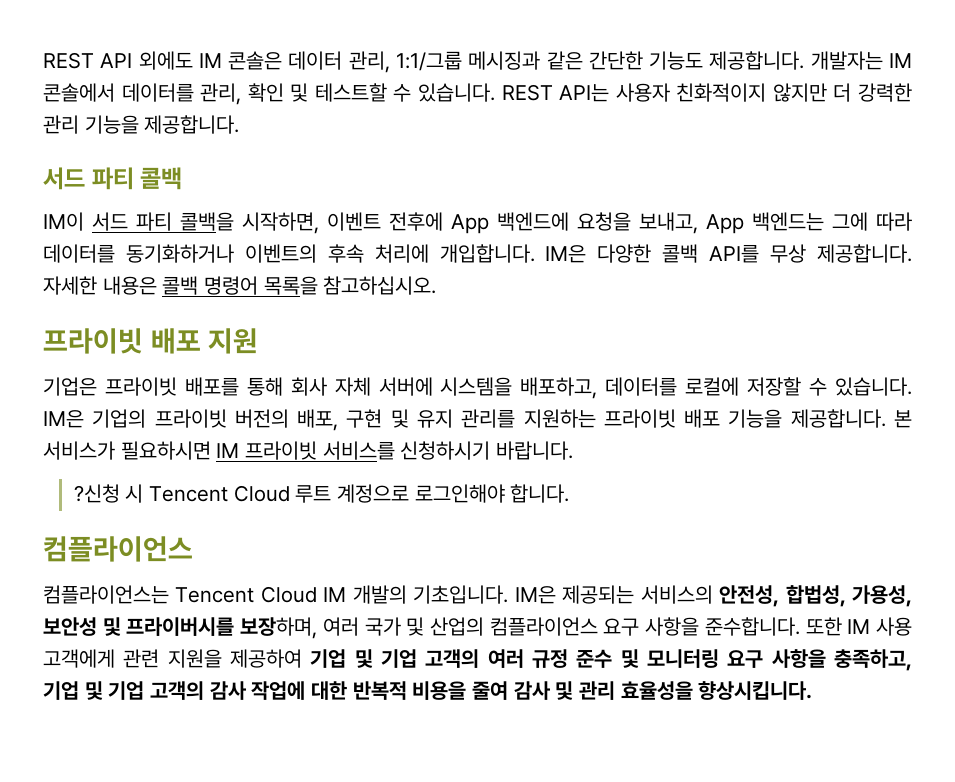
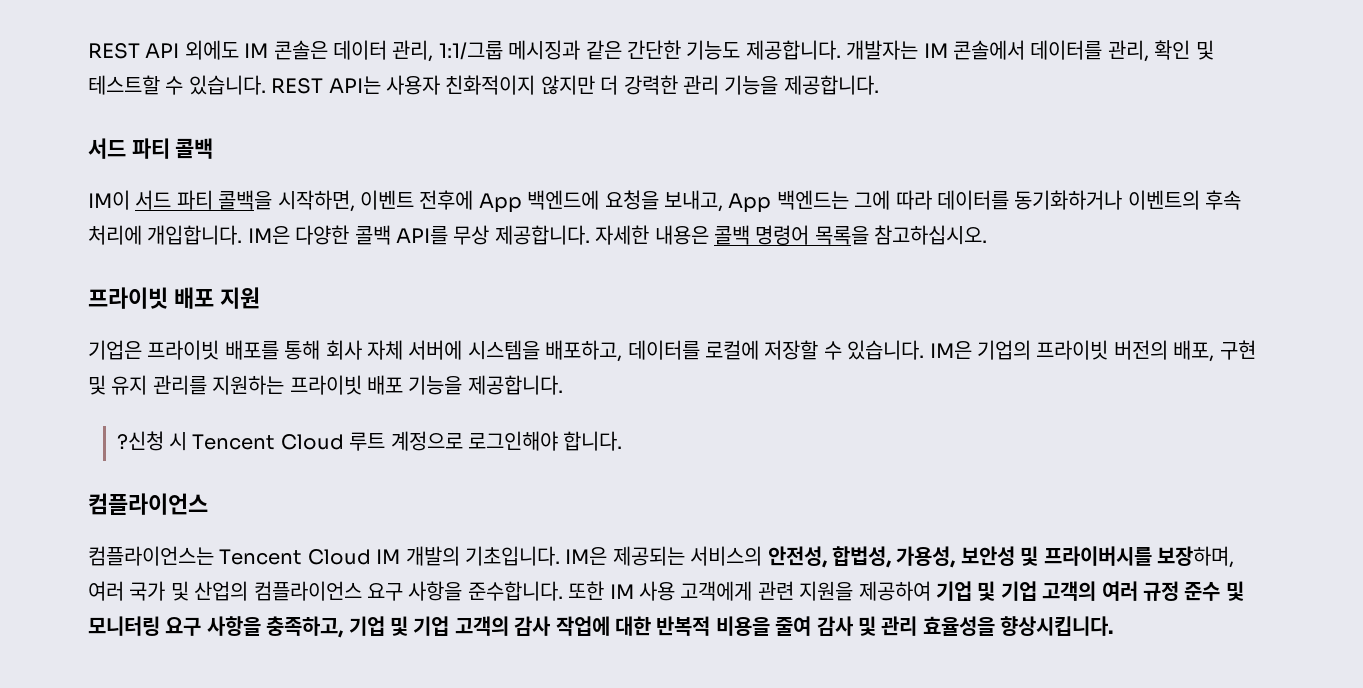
[894,410,913,428] [43,441,574,460] 본 서비스가 필요하시면 IM 프라이빗 서비스를 신청하시기 바랍니다. -> (563, 385) none

